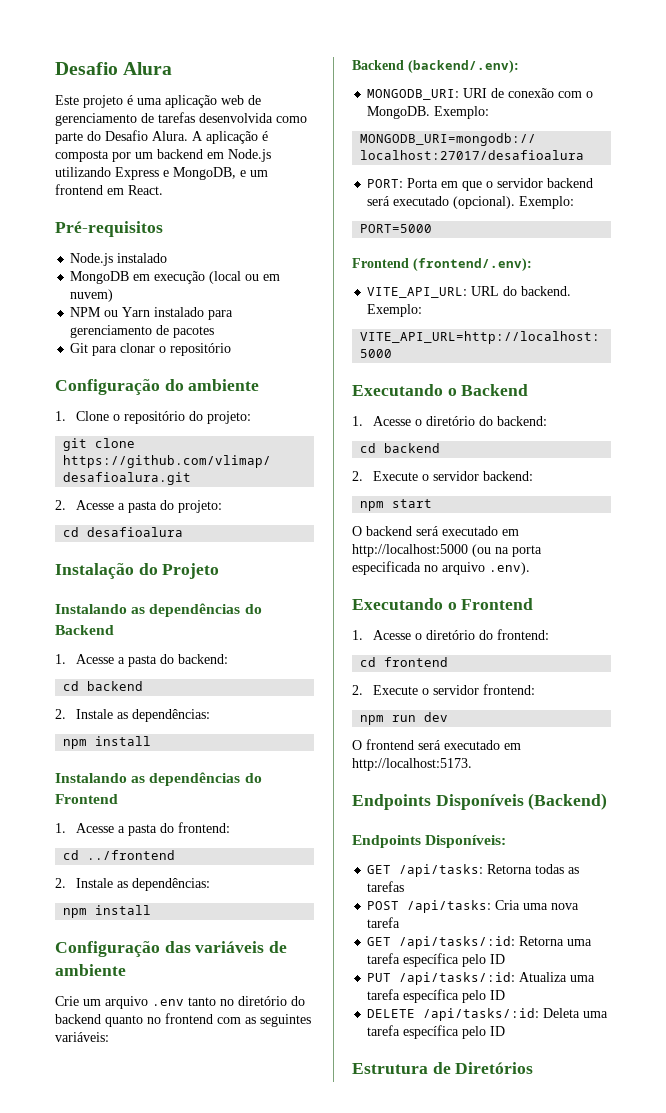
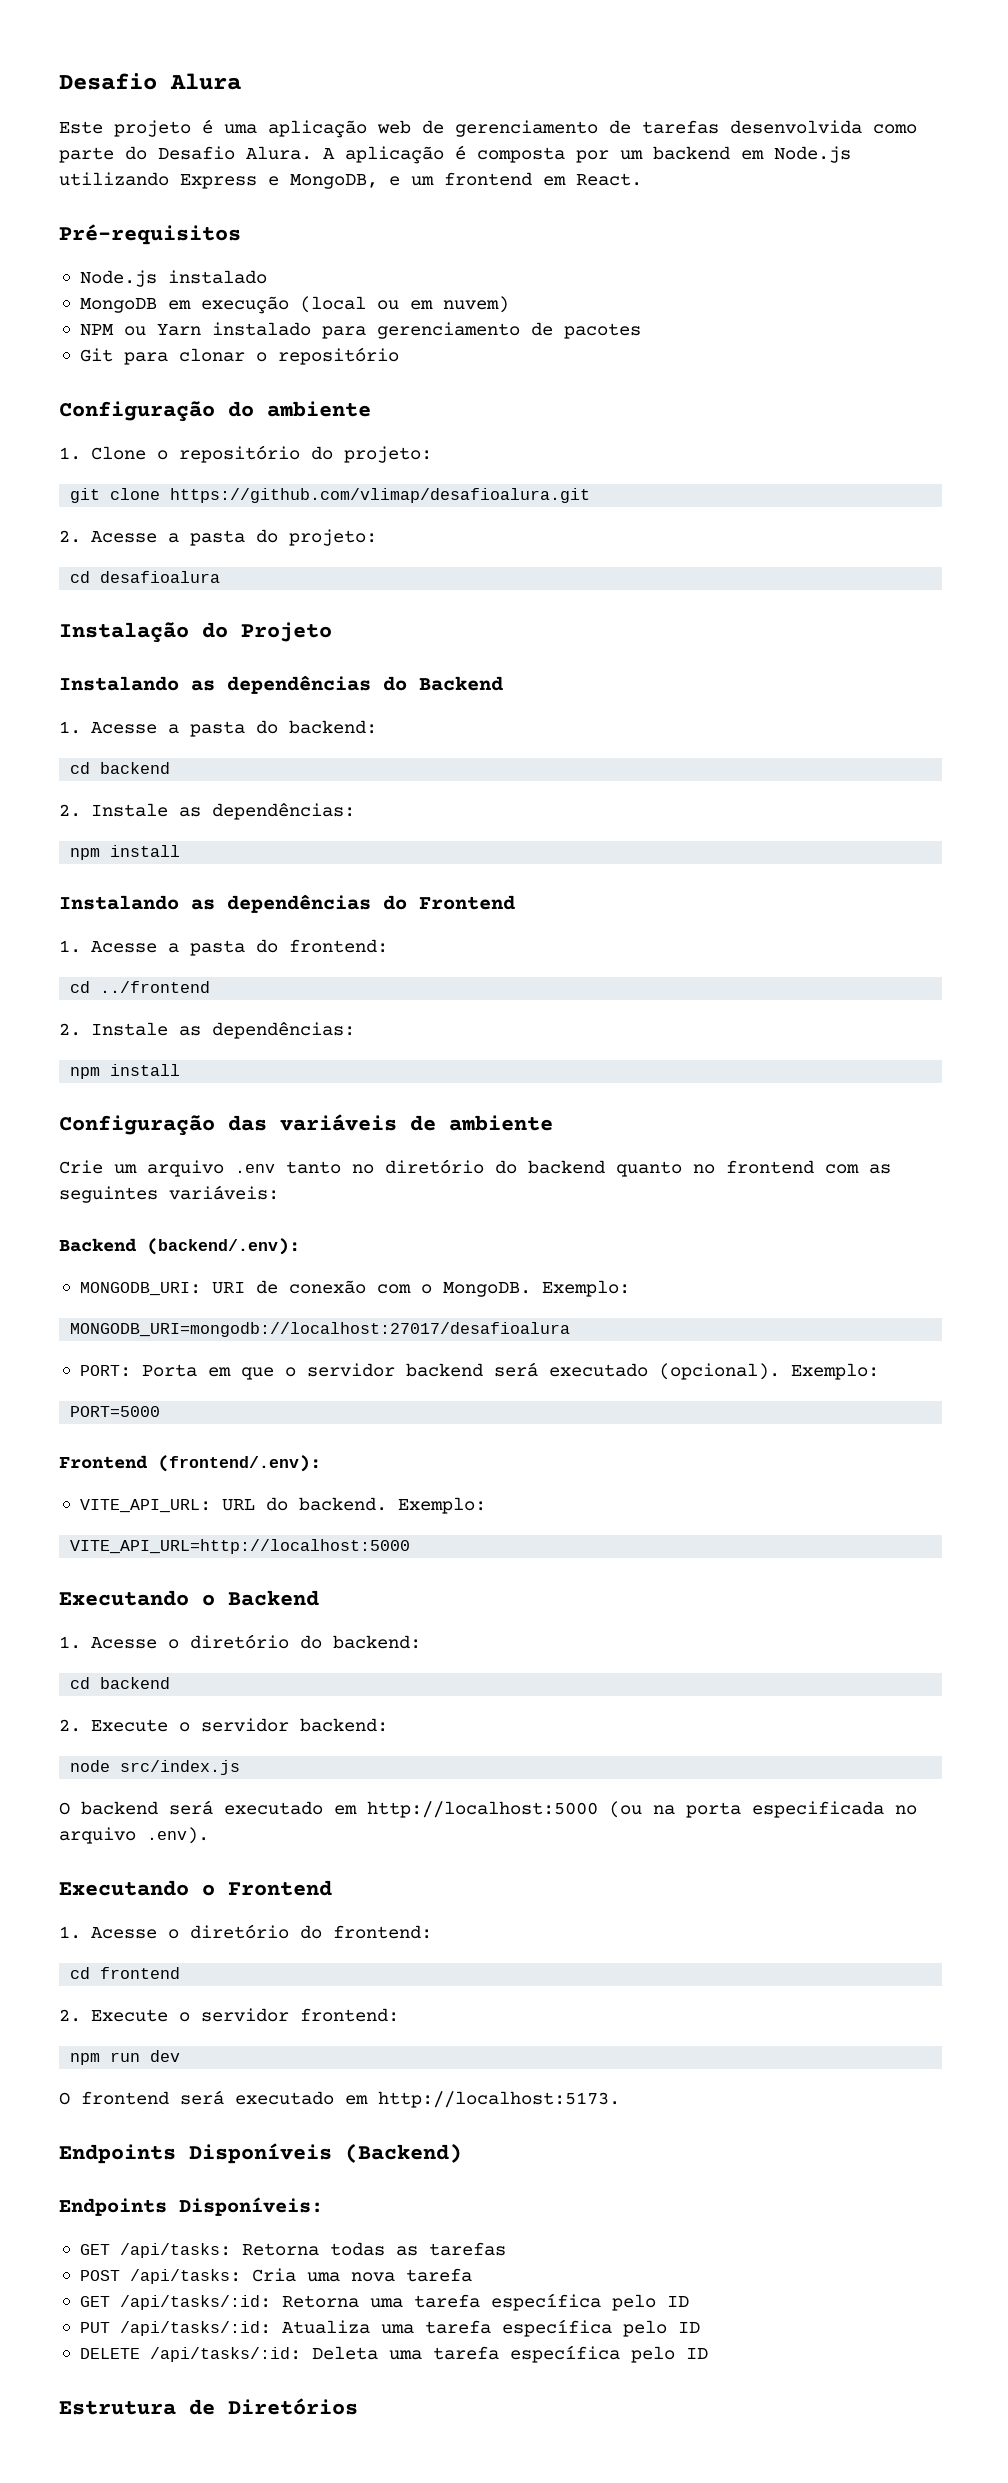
[360,499,433,511] npm start -> [70,1760,241,1775] node src/index.js

